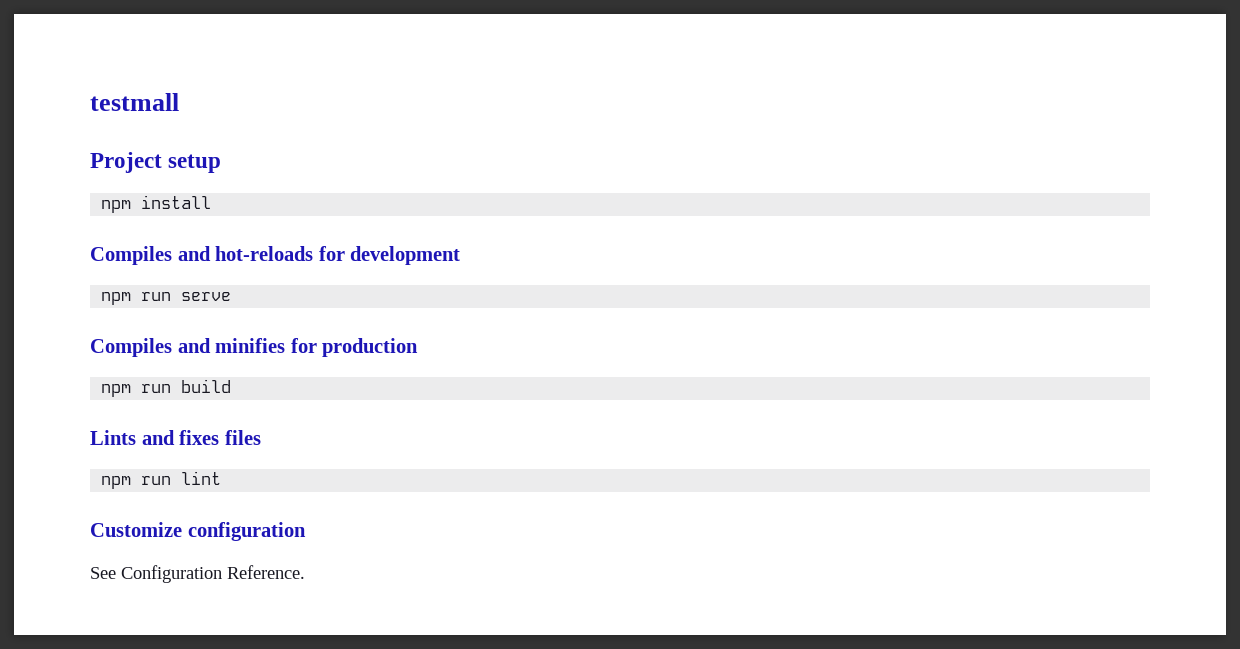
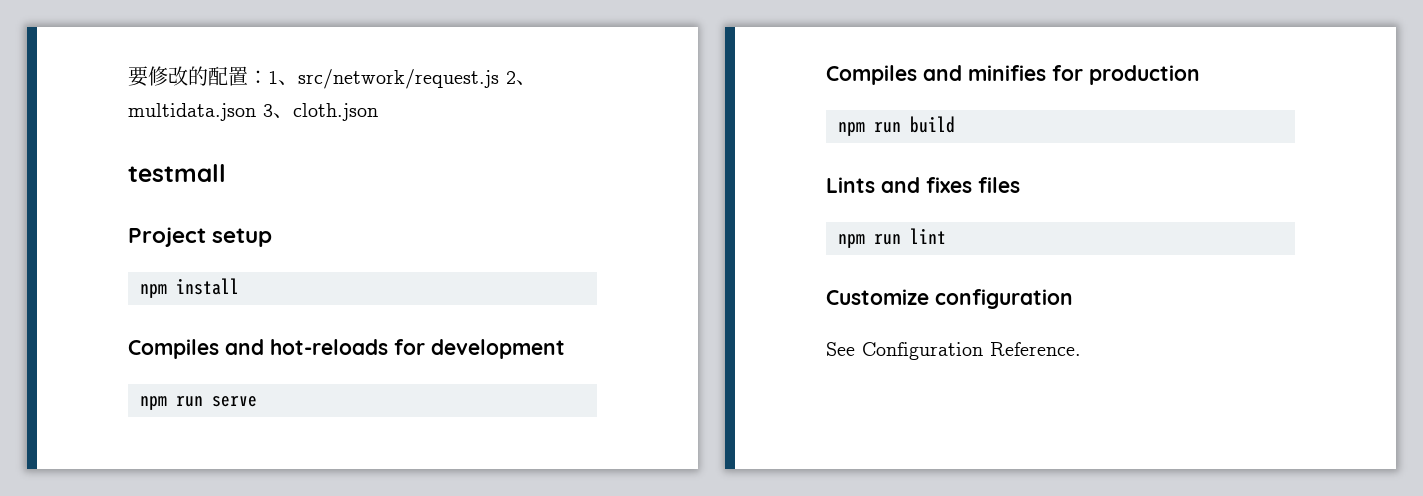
(90, 102) none -> [128,66,536,89] [128,103,378,121] 要修改的配置：1、src/network/request.js 2、multidata.json 3、cloth.json //

